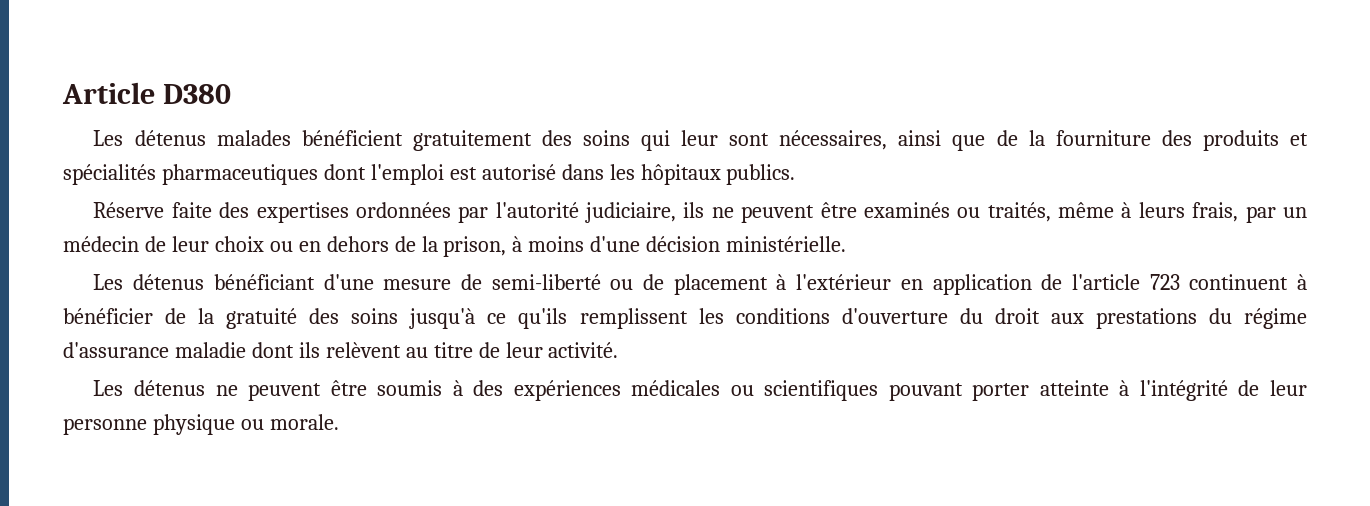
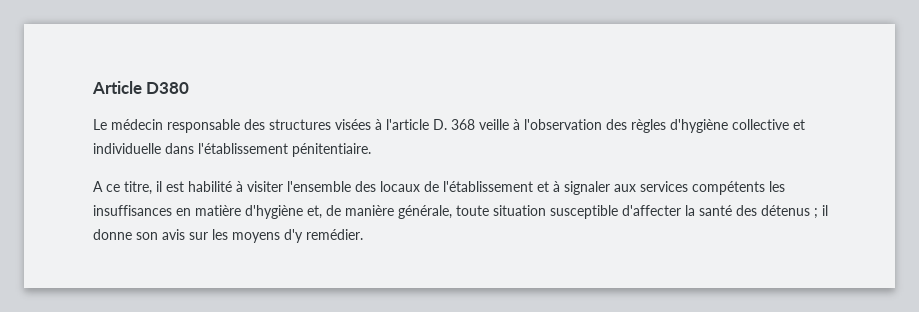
[93,130,1308,151] [63,164,796,185] [93,202,1308,223] [63,236,847,257] [93,274,1307,295] [63,308,1307,329] [63,342,619,358] [93,380,1307,401] [63,414,339,435] Les détenus malades bénéficient gratuitement des soins qui leur sont nécessaires, ainsi que de la fourniture des produits et spécialités pharmaceutiques dont l'emploi est autorisé dans les hôpitaux publics. // Réserve faite des expertises ordonnées par l'autorité judiciaire, ils ne peuvent être examinés ou traités, même à leurs frais, par un médecin de leur choix ou en dehors de la prison, à moins d'une décision ministérielle. // Les détenus bénéficiant d'une mesure de semi-liberté ou de placement à l'extérieur en application de l'article 723 continuent à bénéficier de la gratuité des soins jusqu'à ce qu'ils remplissent les conditions d'ouverture du droit aux prestations du régime d'assurance maladie dont ils relèvent au titre de leur activité. // Les détenus ne peuvent être soumis à des expériences médicales ou scientifiques pouvant porter atteinte à l'intégrité de leur personne physique ou morale. -> [93,119,805,133] [93,143,371,157] [93,181,785,195] [93,205,828,219] [93,229,363,243] Le médecin responsable des structures visées à l'article D. 368 veille à l'observation des règles d'hygiène collective et individuelle dans l'établissement pénitentiaire. // A ce titre, il est habilité à visiter l'ensemble des locaux de l'établissement et à signaler aux services compétents les insuffisances en matière d'hygiène et, de manière générale, toute situation susceptible d'affecter la santé des détenus ; il donne son avis sur les moyens d'y remédier.

